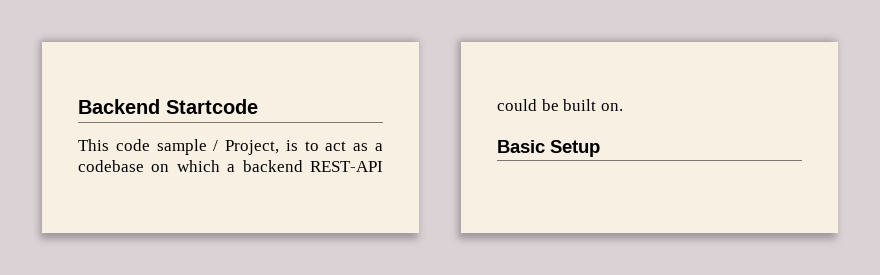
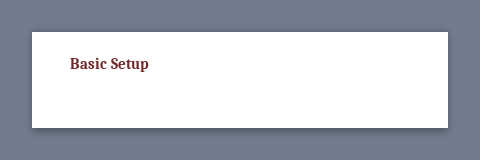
[78,99,258,114] [78,139,383,155] [78,160,383,172] [497,99,623,111] Backend Startcode // This code sample / Project, is to act as a codebase on which a backend REST-API could be built on. // -> (70, 63) none

